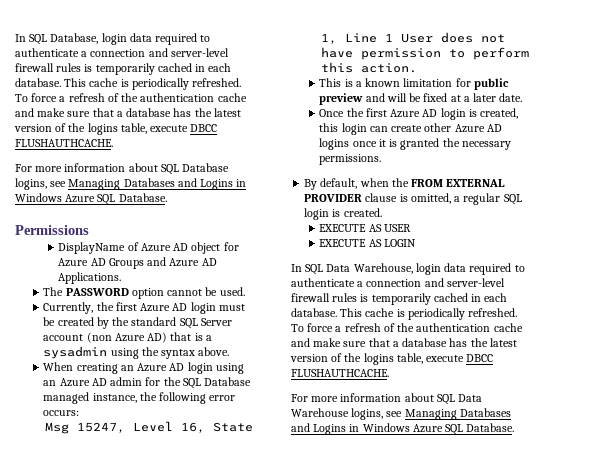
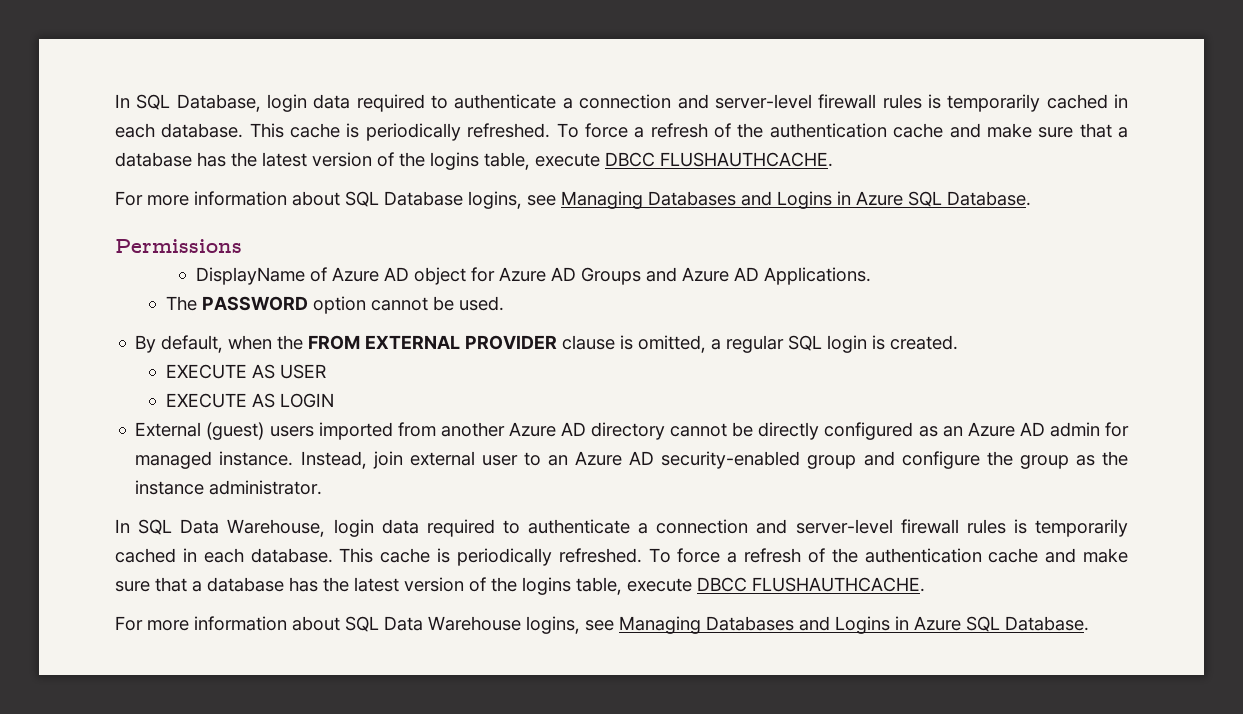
[15,193,62,202] Windows -> (851, 198) none
[43,302,245,314] [43,317,232,329] [43,332,212,343] [43,346,230,359] [43,362,244,374] [43,377,251,389] [43,392,236,404] [43,410,80,416] [45,421,254,434] [321,32,506,44] [321,47,530,60] [321,62,418,73] [319,78,509,90] [319,93,523,105] [319,108,518,120] [319,123,502,135] [319,138,511,150] [319,154,382,165] // Currently, the first Azure AD login must be created by the standard SQL Server account (non Azure AD) that is a sysadmin using the syntax above. // When creating an Azure AD login using an Azure AD admin for the SQL Database managed instance, the following error occurs: // Msg 15247, Level 16, State 1, Line 1 User does not have permission to perform this action. // This is a known limitation for public preview and will be fixed at a later date. // Once the first Azure AD login is created, this login can create other Azure AD logins once it is granted the necessary permissions. -> (504, 303) none
(416, 243) none -> [135,422,1130,440] [135,451,1129,469] [135,480,323,495] // External (guest) users imported from another Azure AD directory cannot be directly configured as an Azure AD admin for managed instance. Instead, join external user to an Azure AD security-enabled group and configure the group as the instance administrator.
[362,423,410,432] Windows -> (909, 623) none

